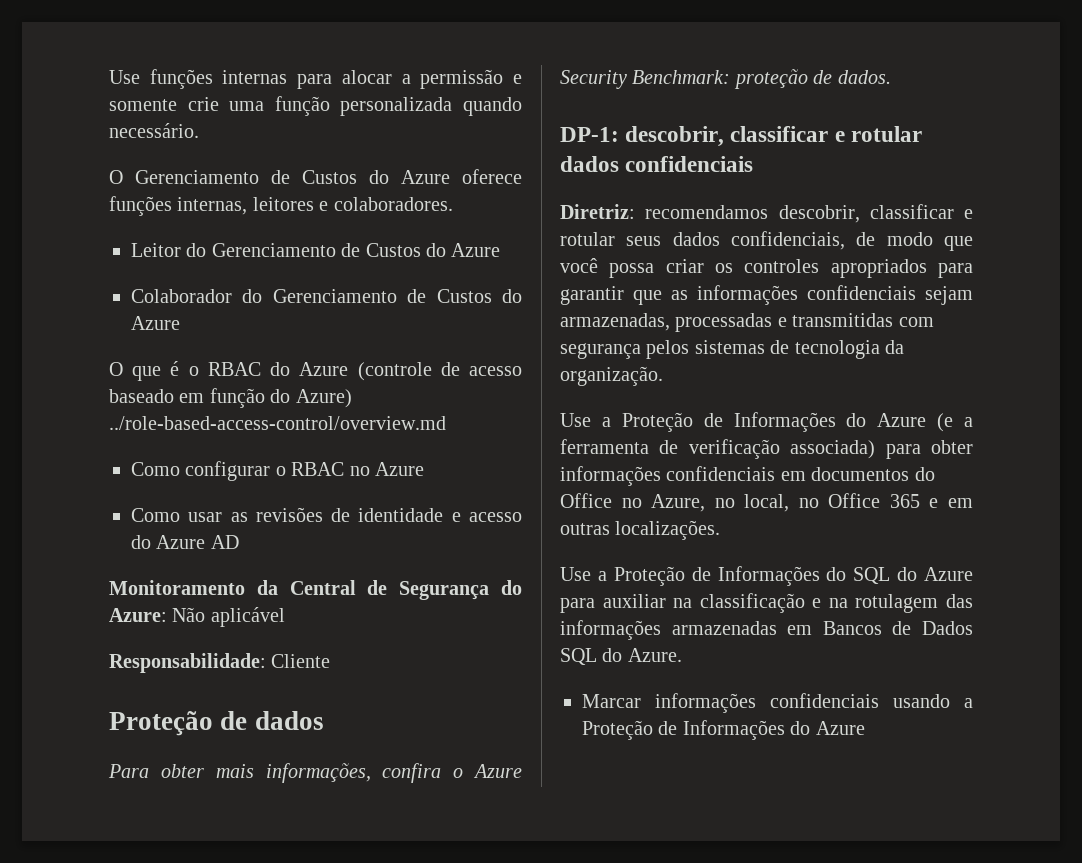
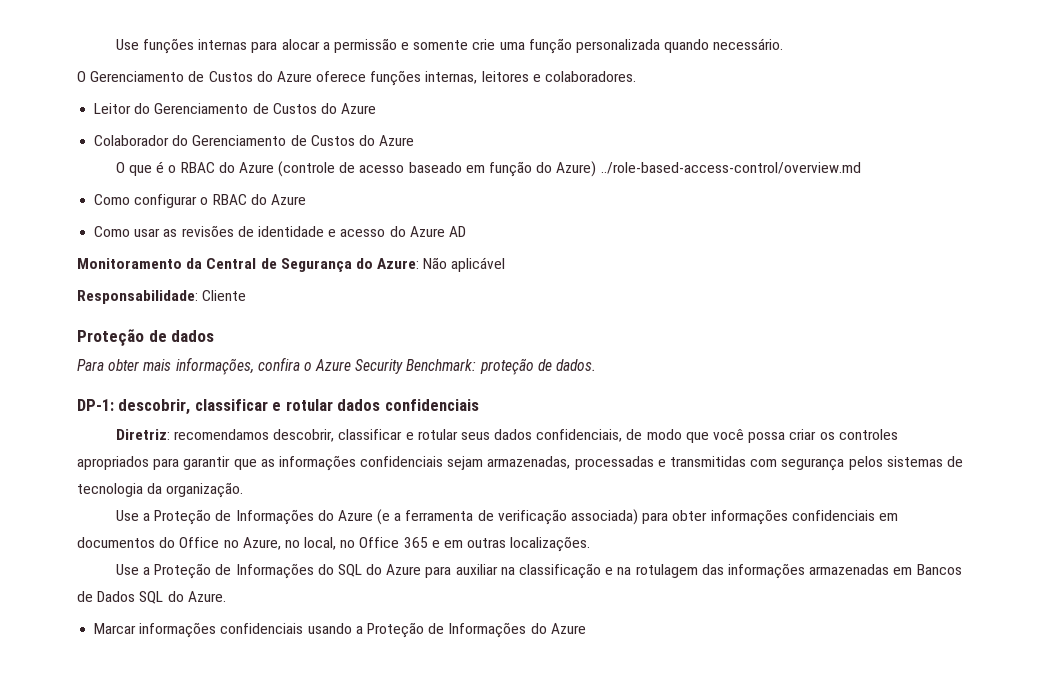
[349,466,370,476] no -> [250,194,267,205] do

